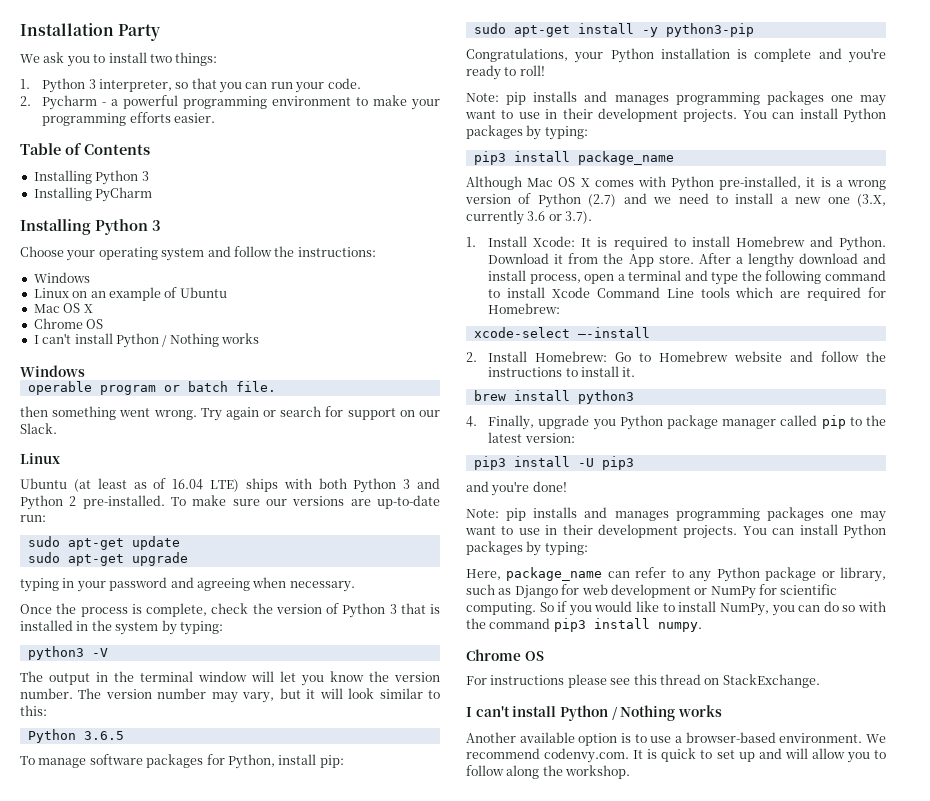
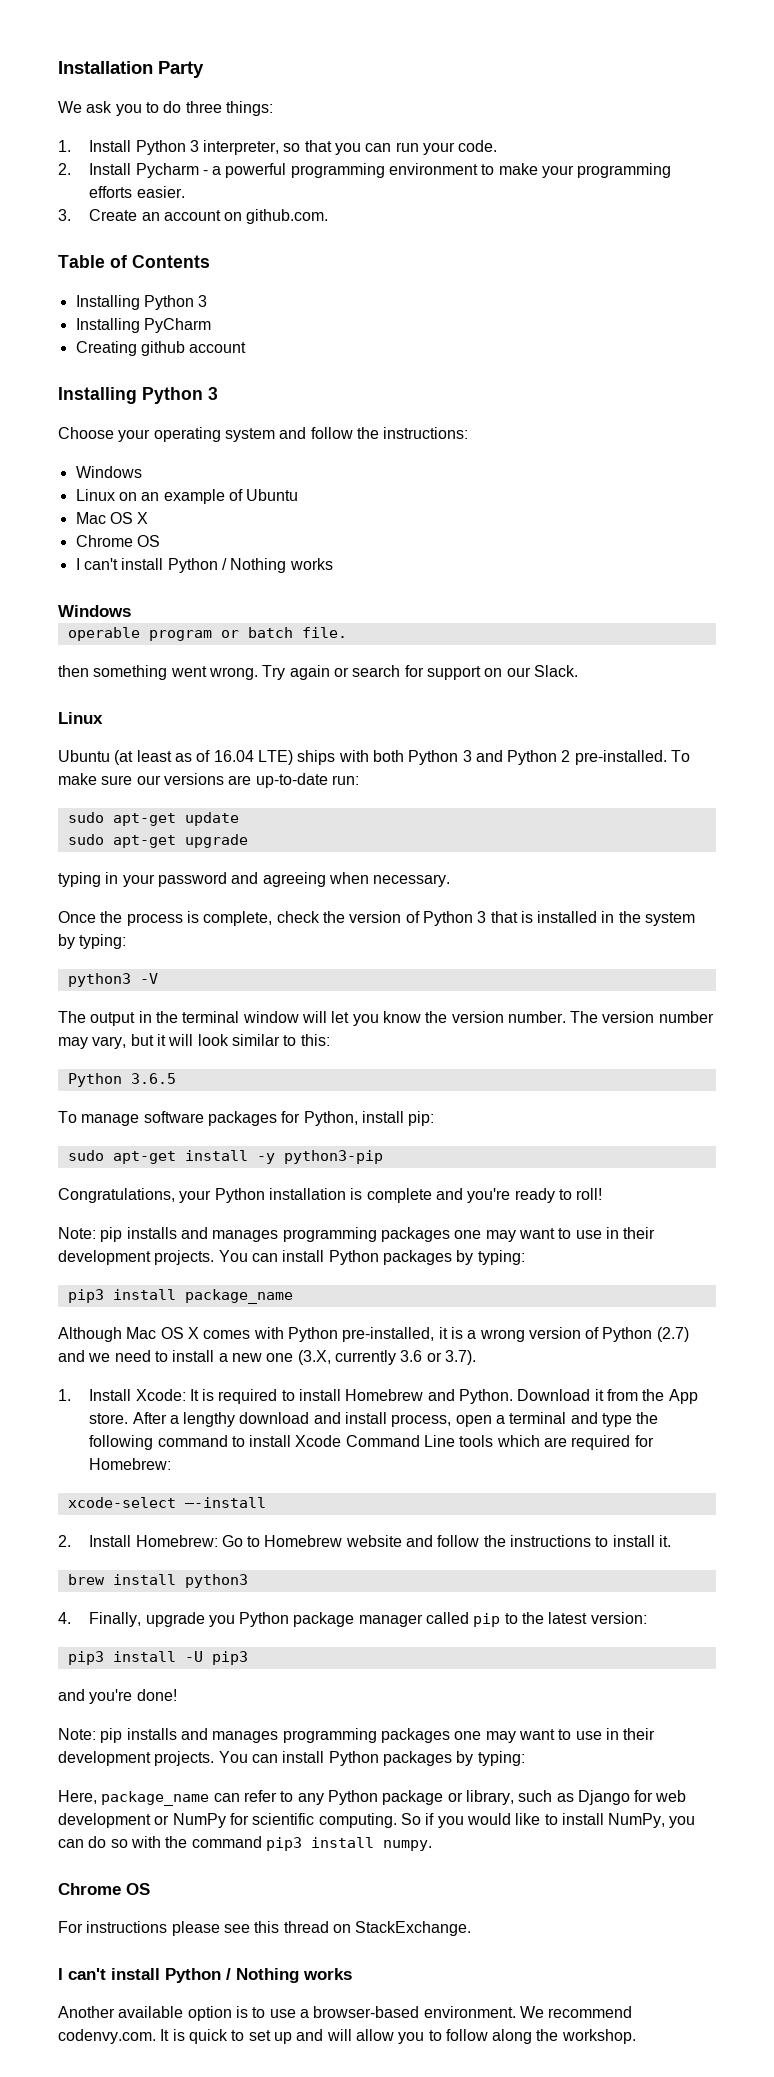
[108,52,172,63] install two -> [163,101,222,113] do three
(30, 84) none -> [89,140,132,152] Install
(31, 101) none -> [89,163,132,175] Install
(215, 118) none -> [58,209,329,224] // 3. Create an account on github.com.
(153, 194) none -> [75,341,247,356] // Creating github account

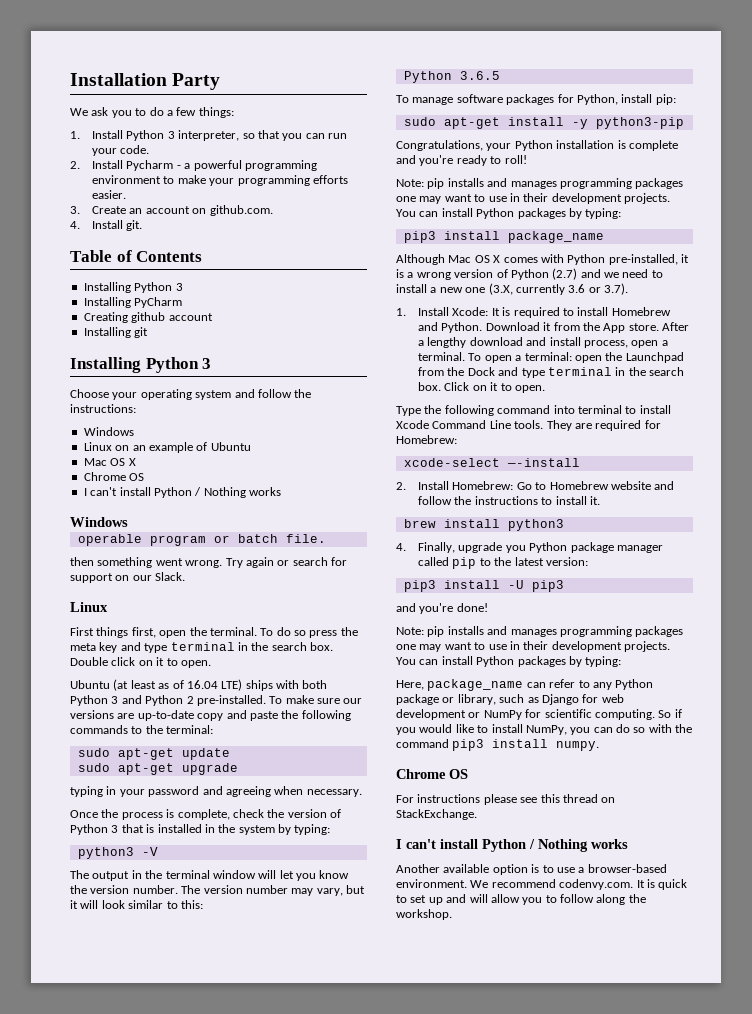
[185,101,222,113] three -> [166,107,197,116] a few
(329, 216) none -> [70,220,143,231] // 4. Install git.
(247, 347) none -> [83,327,149,338] // Installing git
(103, 718) none -> [70,627,358,638] [70,642,333,653] [70,657,211,668] // First things first, open the terminal. To do so press the meta key and type terminal in the search box. Double click on it to open.
[331,775,359,785] run: -> [197,710,351,721] [70,725,214,734] copy and paste the following commands to the terminal:
[509,1412,633,1427] terminal and type -> [418,352,684,363] [418,367,685,378] [418,382,545,393] [396,406,421,416] terminal. To open a terminal: open the Launchpad from the Dock and type terminal in the search box. Click on it to open. // Type
(228, 1441) none -> [553,405,622,414] into terminal
[459,1435,540,1447] tools which -> [514,420,572,431] tools. They

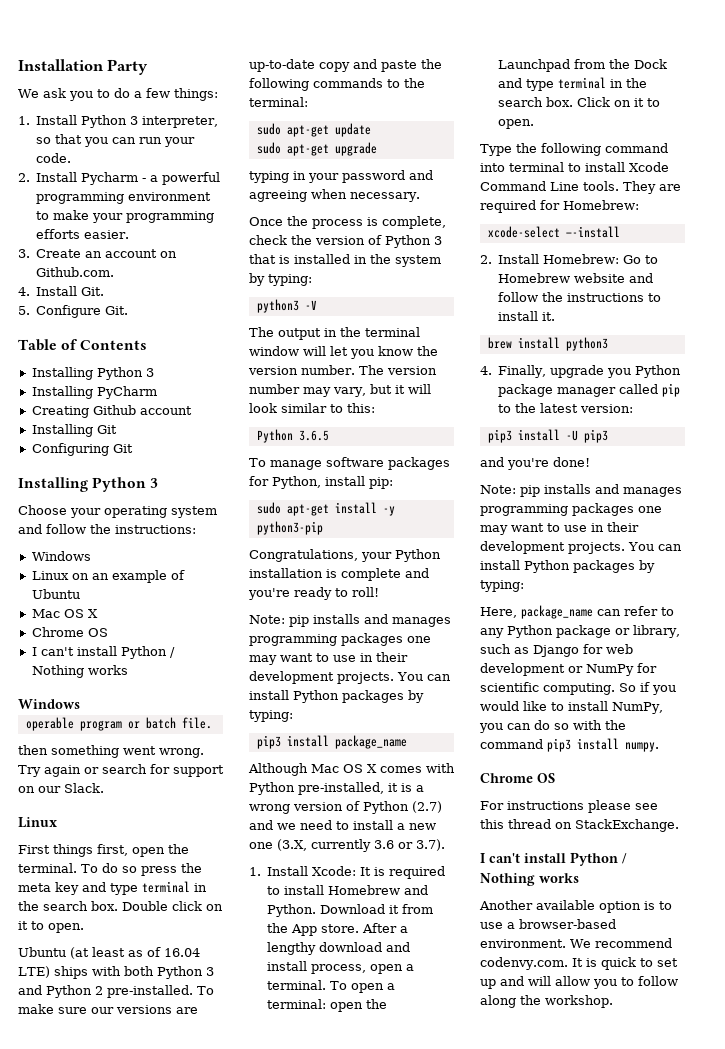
[209,205,273,216] github.com. -> [36,267,115,277] Github.com.
[126,220,143,231] git. -> [81,287,105,296] [18,305,129,318] Git. // 5. Configure Git.
[131,312,166,323] github -> [92,405,136,415] Github
[134,327,149,338] git -> [96,425,117,434] [31,443,133,456] Git // Configuring Git

